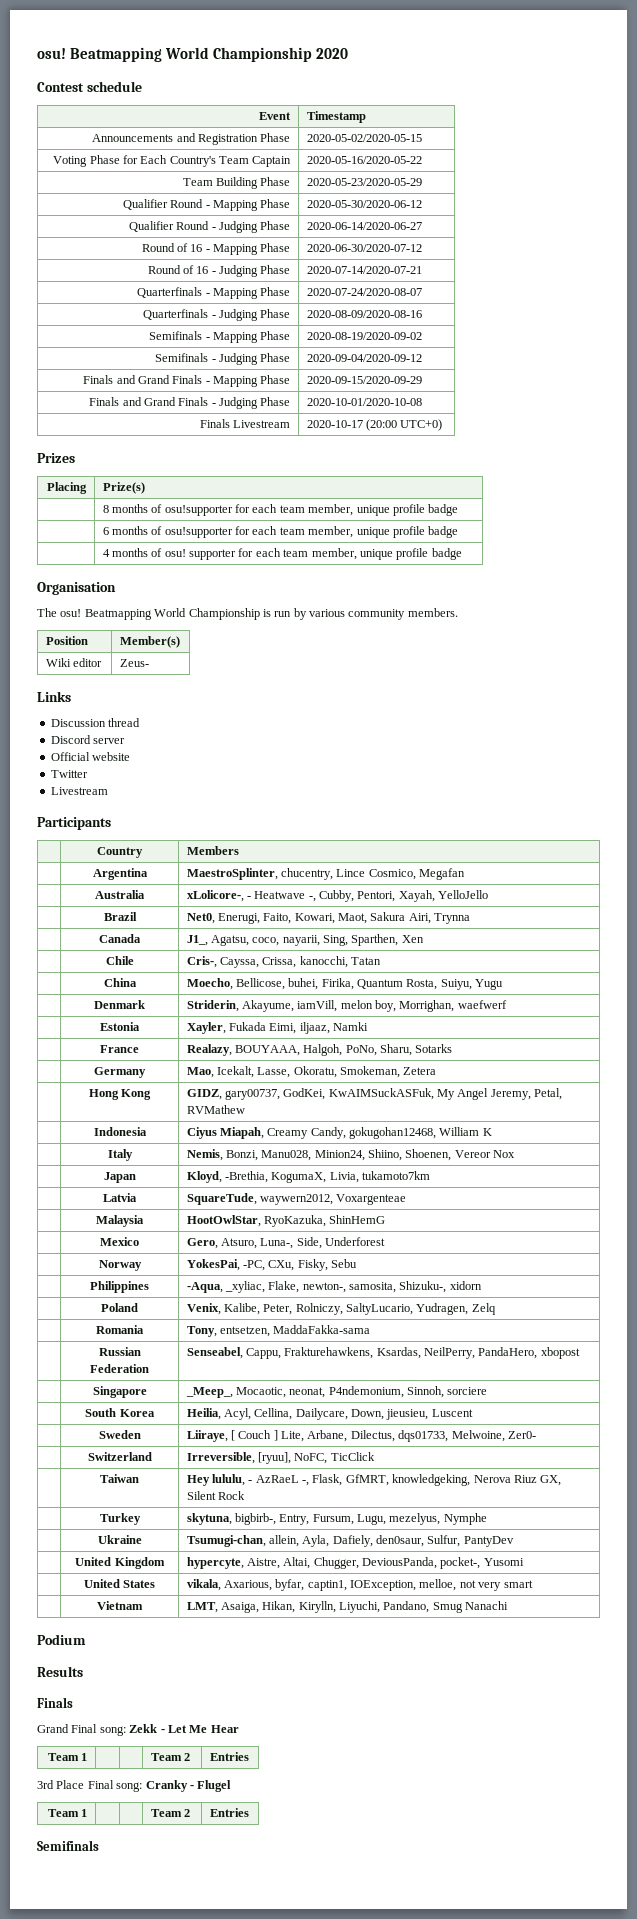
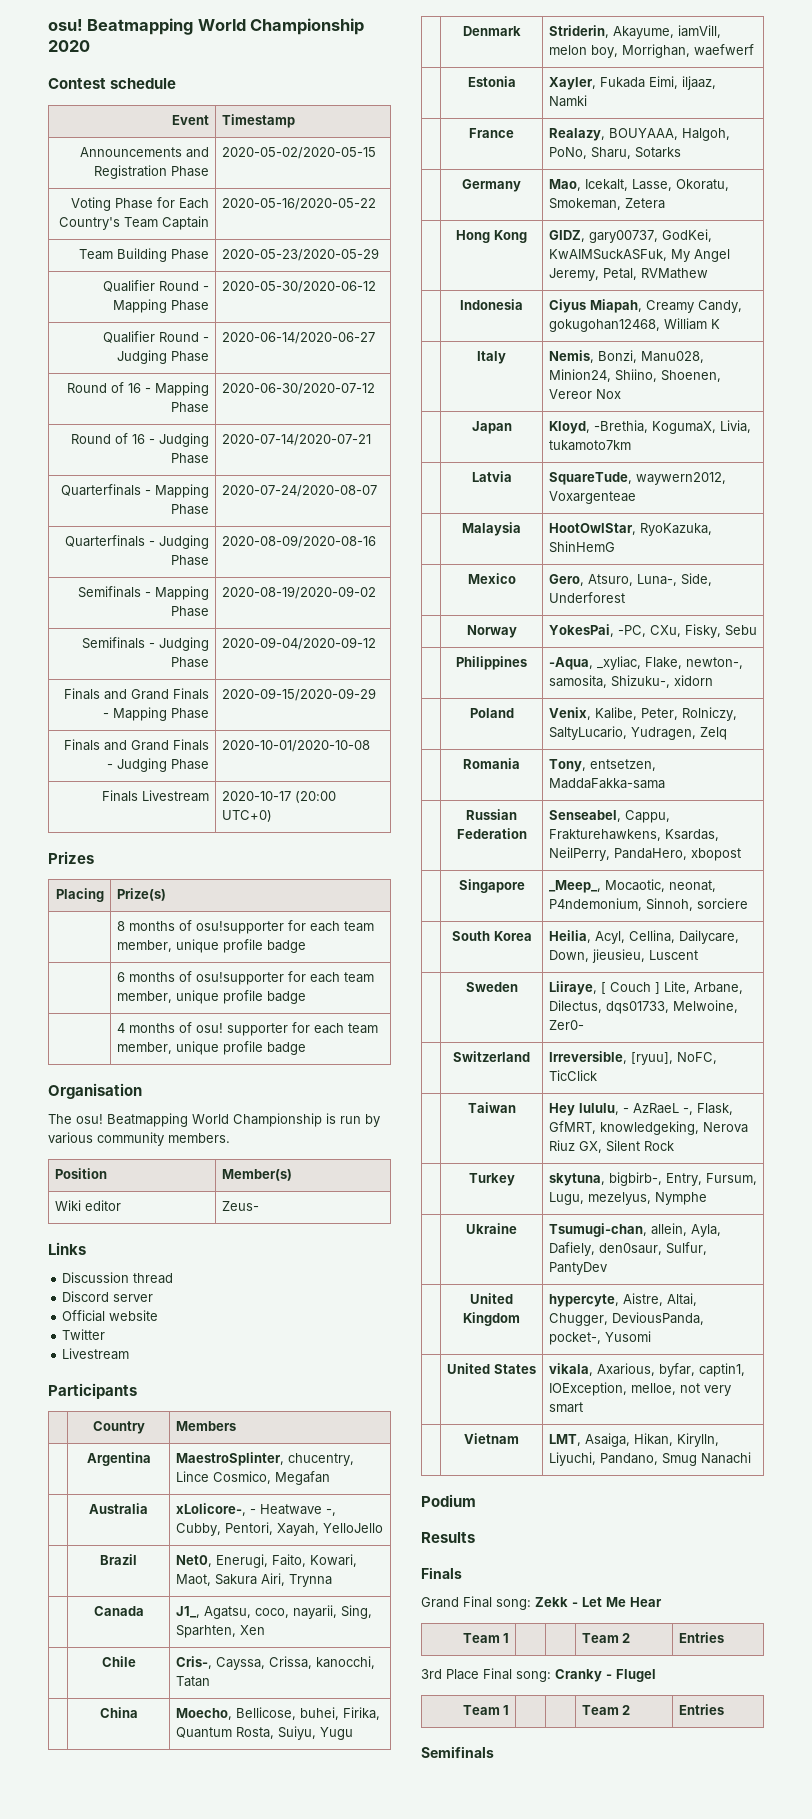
[351,934,399,946] Sparthen, -> [175,1625,236,1638] Sparhten,

